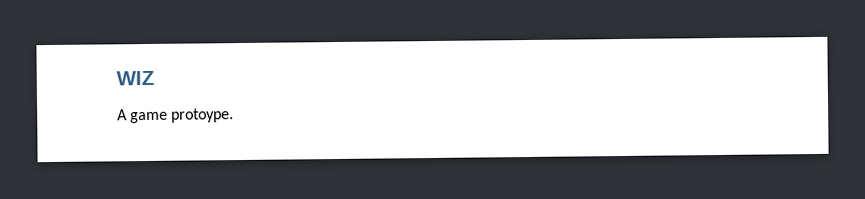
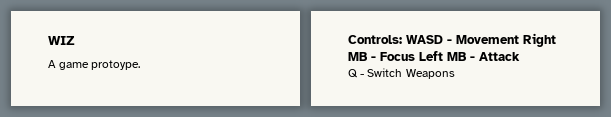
(235, 115) none -> [348,33,556,47] [348,51,520,61] [348,68,455,79] // Controls: WASD - Movement Right MB - Focus Left MB - Attack // Q - Switch Weapons

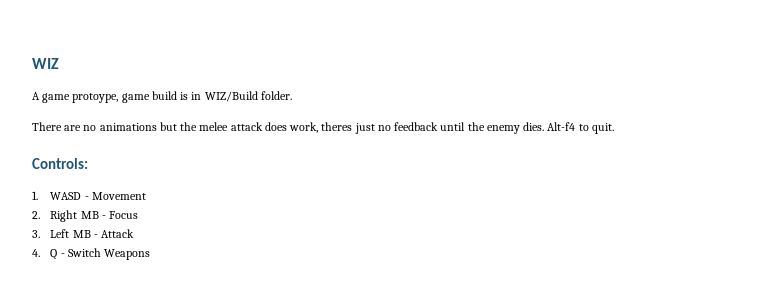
[91,60,141,70] protoype. -> [72,91,292,103] [32,122,614,134] protoype, game build is in WIZ/Build folder. // There are no animations but the melee attack does work, theres just no feedback until the enemy dies. Alt-f4 to quit.
(402, 39) none -> [32,191,38,200] // 1.
(519, 39) none -> [32,211,40,219] // 2.
(415, 56) none -> [32,230,40,238] // 3.
(520, 56) none -> [32,249,40,257] 4.

